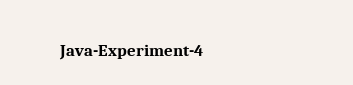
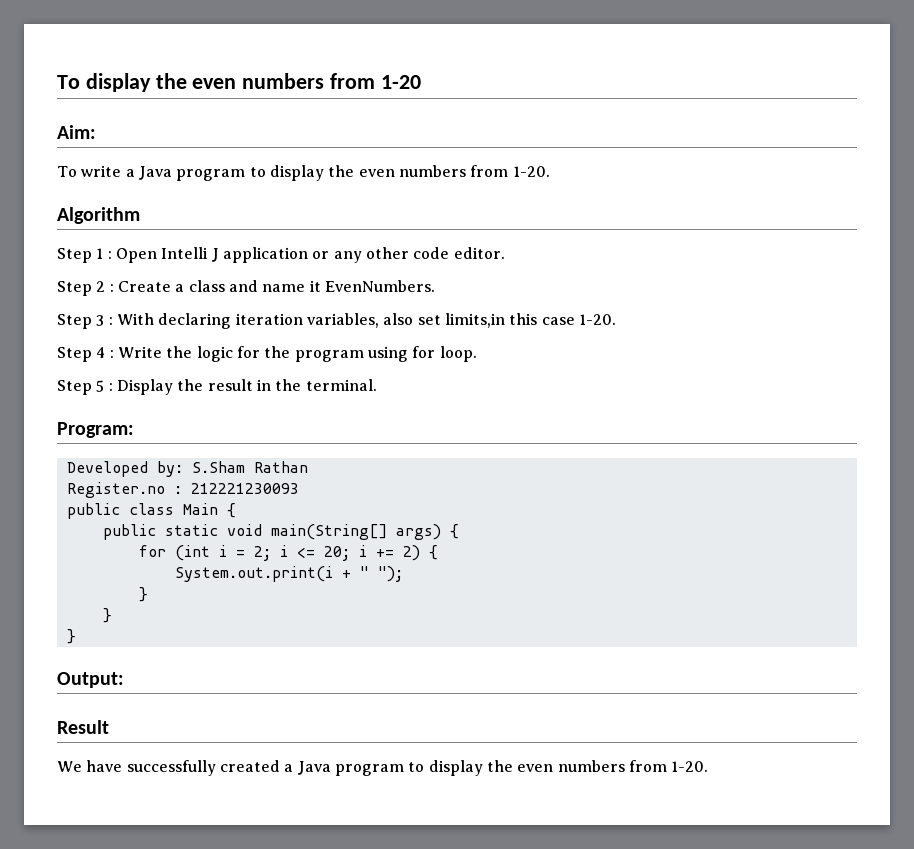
[59,44,203,60] Java-Experiment-4 -> [57,73,421,92] [57,125,96,139] [57,165,550,181] [57,207,140,224] [57,247,505,263] [57,280,435,296] [57,313,616,329] [57,346,477,362] [57,379,377,395] [57,422,134,438] [66,461,308,477] [66,482,299,498] [66,503,236,519] [102,524,459,540] [138,545,438,561] [174,566,403,582] [138,587,148,602] [102,608,112,623] [66,629,76,644] [57,672,124,688] [57,720,109,734] [57,760,709,776] To display the even numbers from 1-20 // Aim: // To write a Java program to display the even numbers from 1-20. // Algorithm // Step 1 : Open Intelli J application or any other code editor. // Step 2 : Create a class and name it EvenNumbers. // Step 3 : With declaring iteration variables, also set limits,in this case 1-20. // Step 4 : Write the logic for the program using for loop. // Step 5 : Display the result in the terminal. // Program: // Developed by: S.Sham Rathan // Register.no : 212221230093 // public class Main { // public static void main(String[] args) { // for (int i = 2; i <= 20; i += 2) { // System.out.print(i + " "); // } // } // } // Output: // Result // We have successfully created a Java program to display the even numbers from 1-20.

